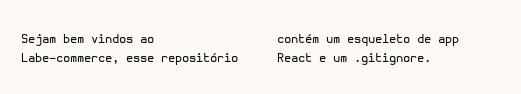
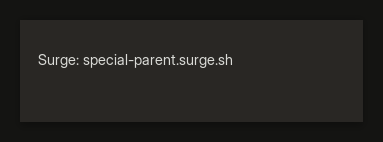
[21,34,154,46] [21,53,238,65] [277,34,459,46] [277,53,431,65] Sejam bem vindos ao Labe-commerce, esse repositório contém um esqueleto de app React e um .gitignore. -> [38,54,233,68] Surge: special-parent.surge.sh

